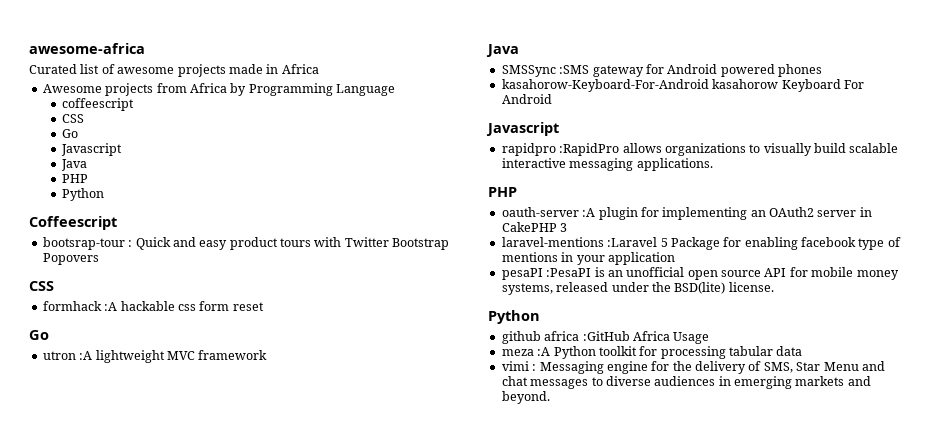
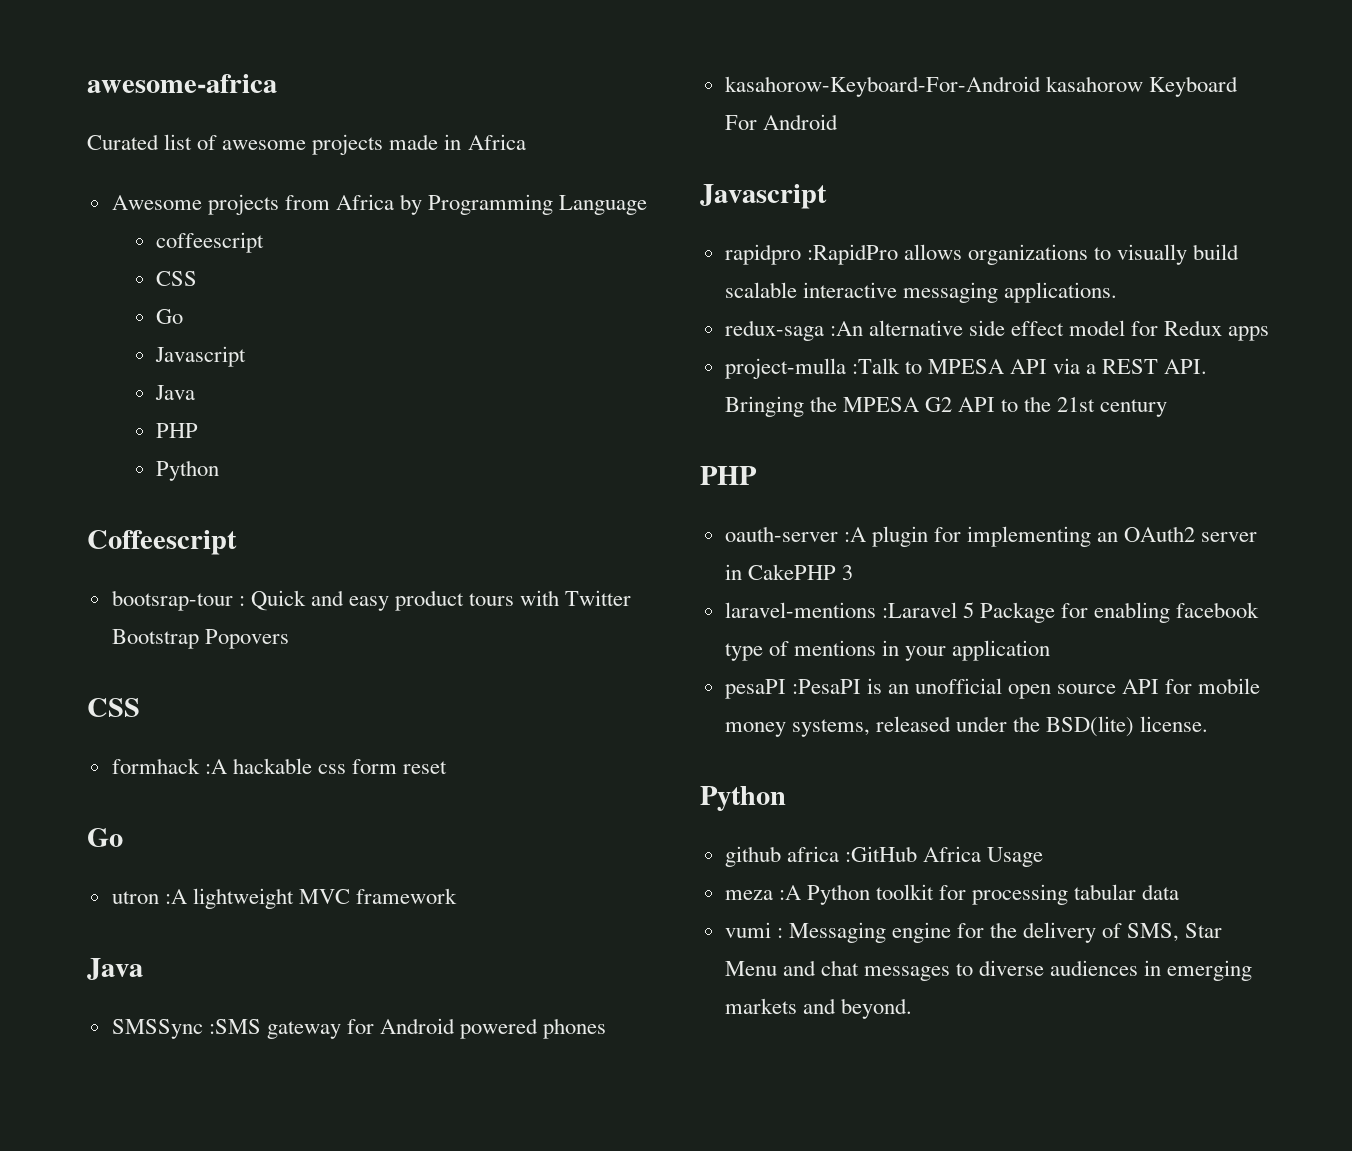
(713, 164) none -> [724,320,1270,341] [724,358,1208,379] [724,396,1168,417] // redux-saga :An alternative side effect model for Redux apps // project-mulla :Talk to MPESA API via a REST API. Bringing the MPESA G2 API to the 21st century
[501,361,529,371] vimi -> [724,922,771,938] vumi

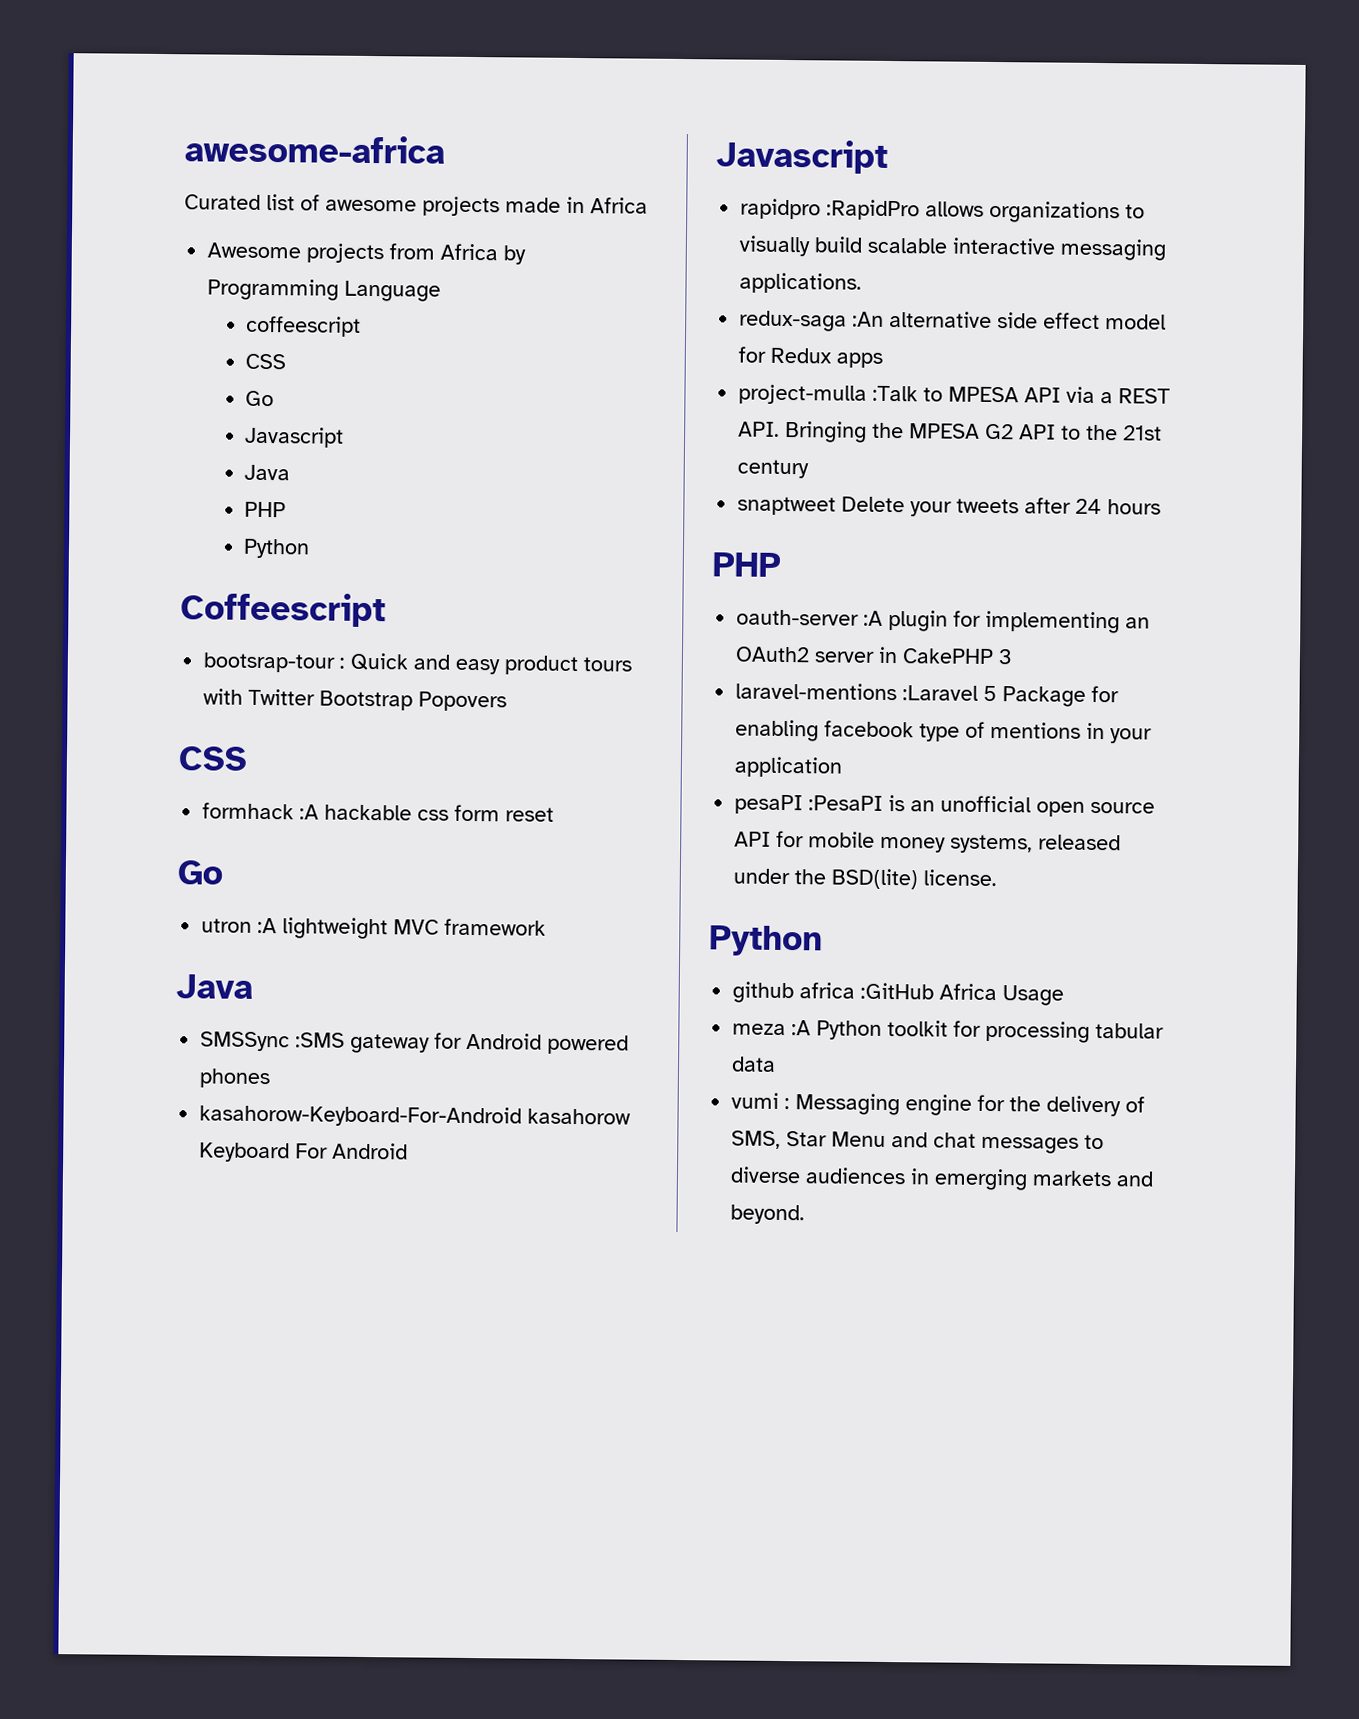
(1168, 408) none -> [737,496,1162,517] // snaptweet Delete your tweets after 24 hours

